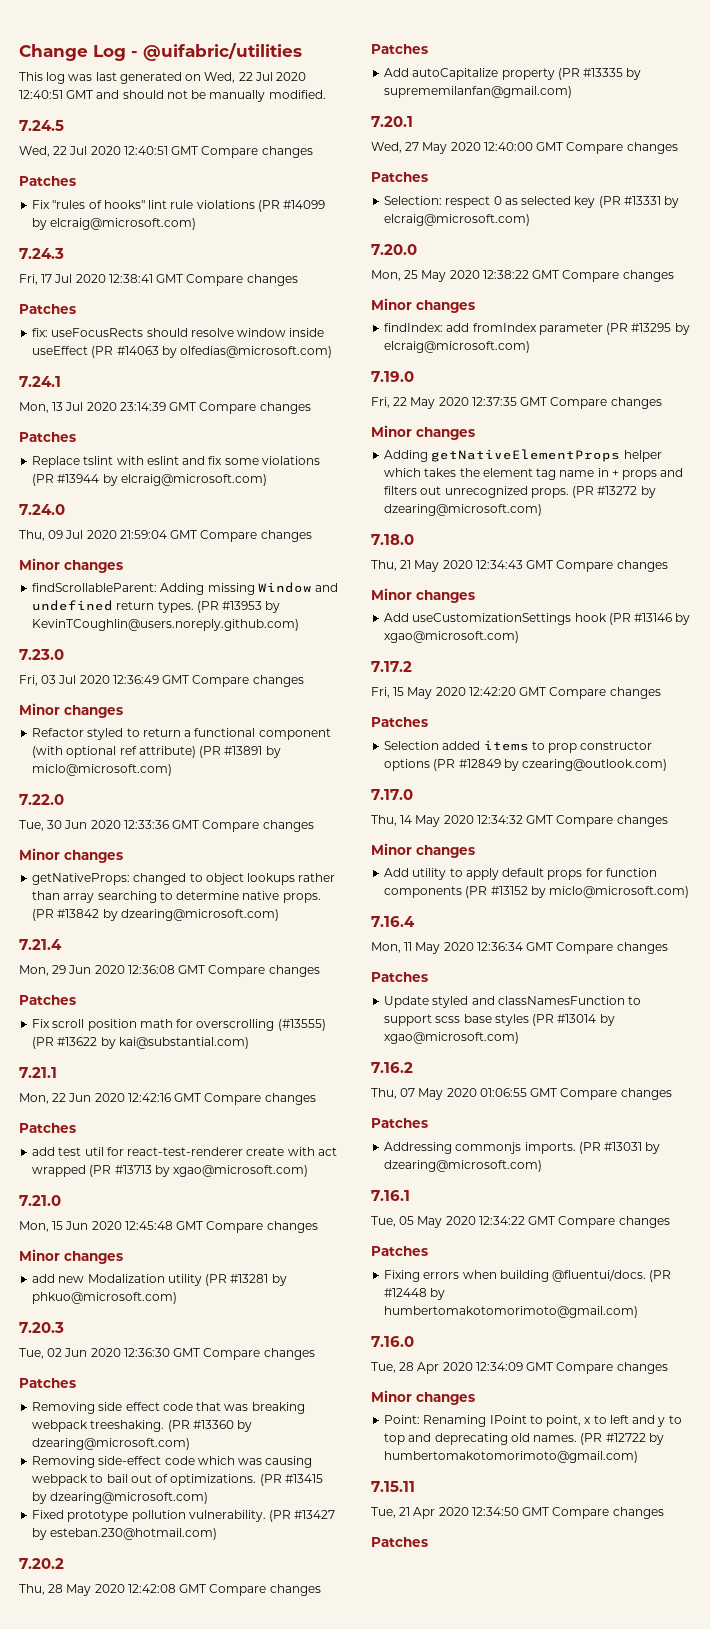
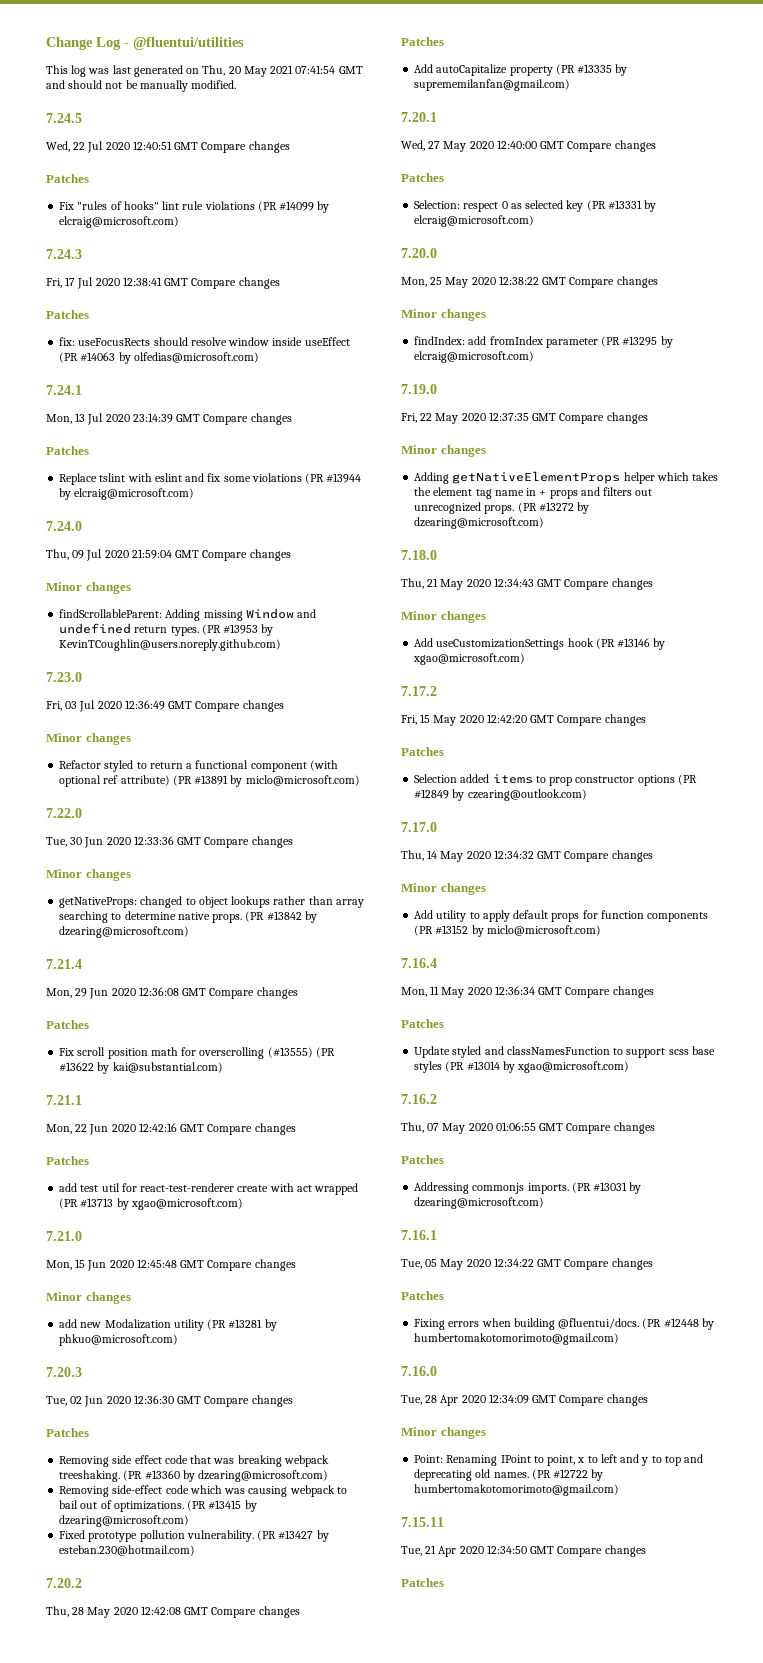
[143,43,302,61] @uifabric/utilities -> [133,37,244,50] @fluentui/utilities
[204,72,307,83] [19,90,63,99] Wed, 22 Jul 2020 12:40:51 -> [202,65,336,77] Thu, 20 May 2021 07:41:54

